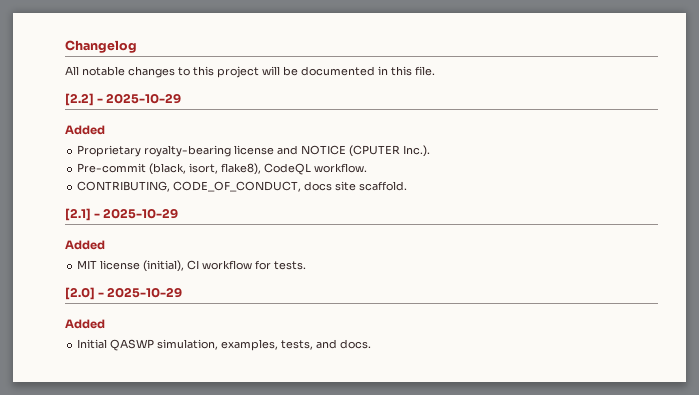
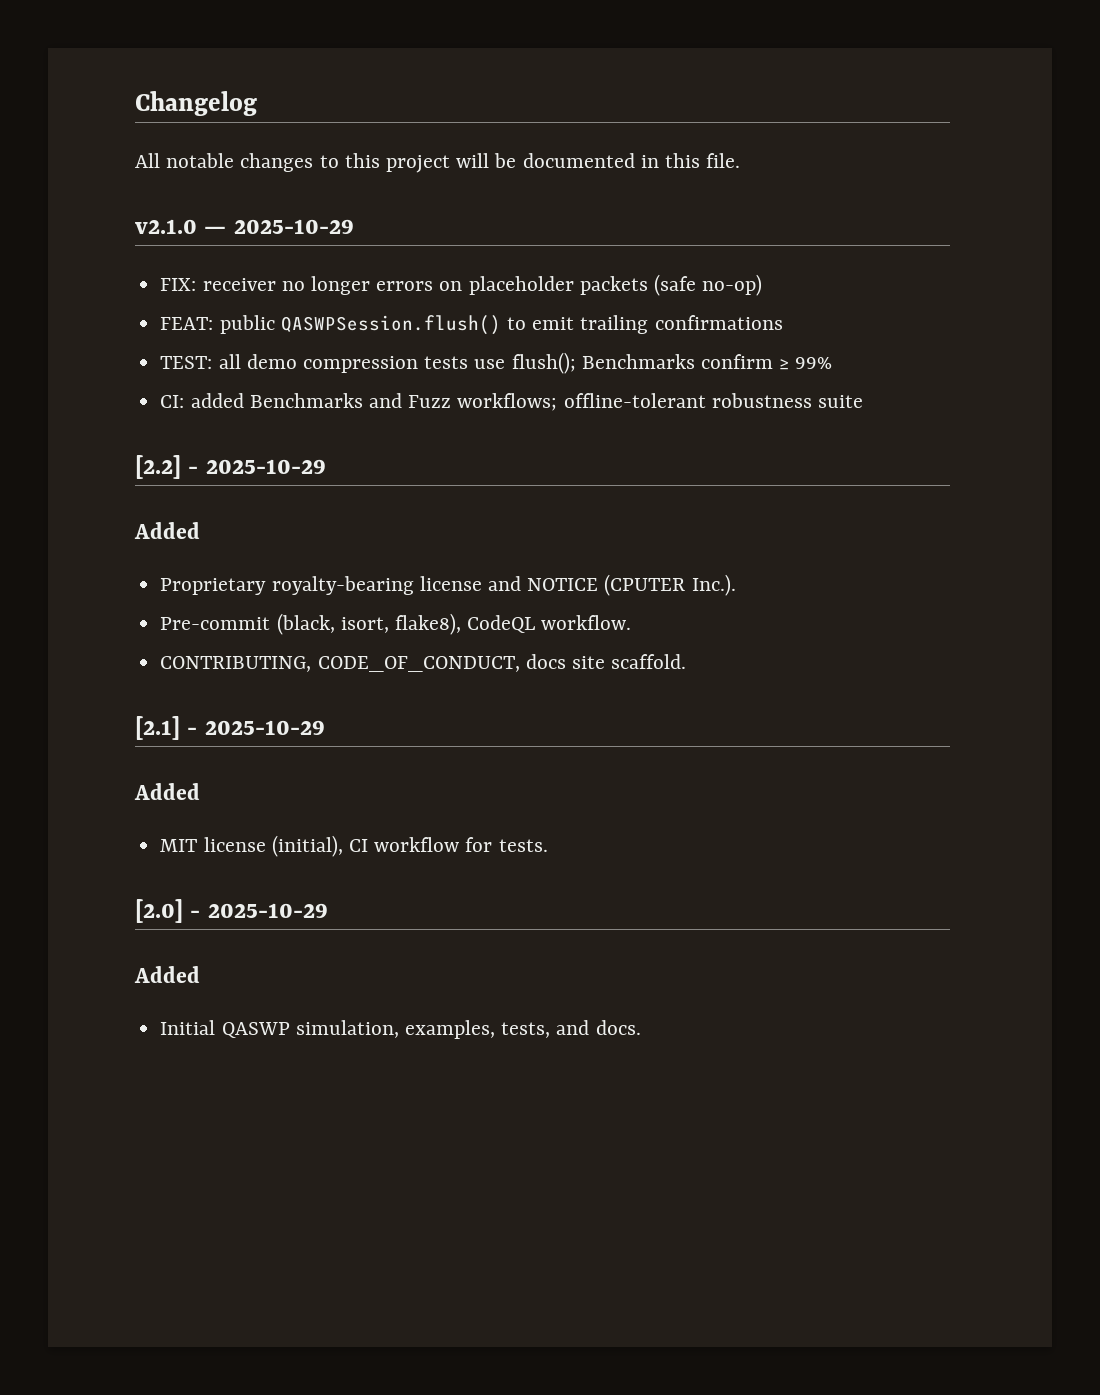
(435, 71) none -> [135,219,354,234] [160,274,763,296] [160,315,783,335] [160,352,833,374] [160,393,863,411] // v2.1.0 — 2025-10-29 // FIX: receiver no longer errors on placeholder packets (safe no-op) // FEAT: public QASWPSession.flush() to emit trailing confirmations // TEST: all demo compression tests use flush(); Benchmarks confirm ≥ 99% // CI: added Benchmarks and Fuzz workflows; offline-tolerant robustness suite

